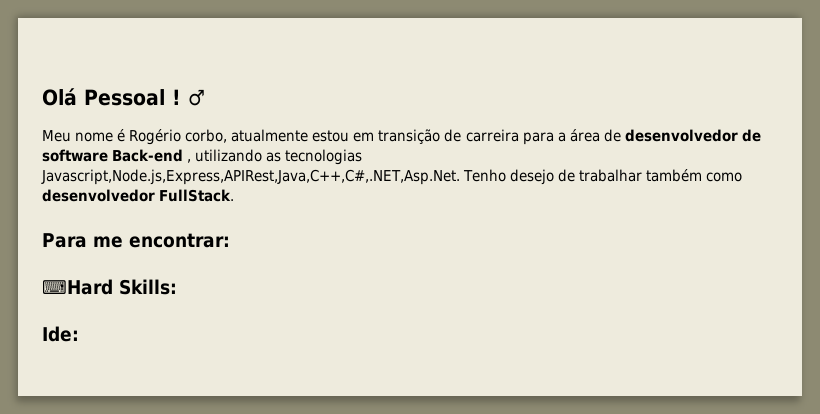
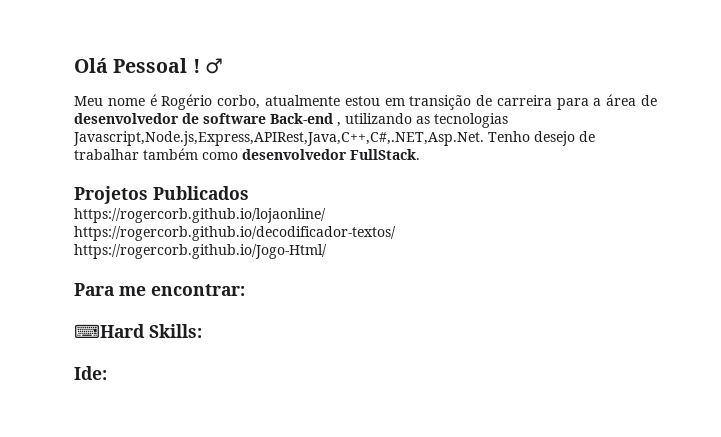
(235, 195) none -> [74,186,249,204] [74,208,326,223] [74,226,396,241] [74,244,327,259] // Projetos Publicados // https://rogercorb.github.io/lojaonline/ // https://rogercorb.github.io/decodificador-textos/ // https://rogercorb.github.io/Jogo-Html/

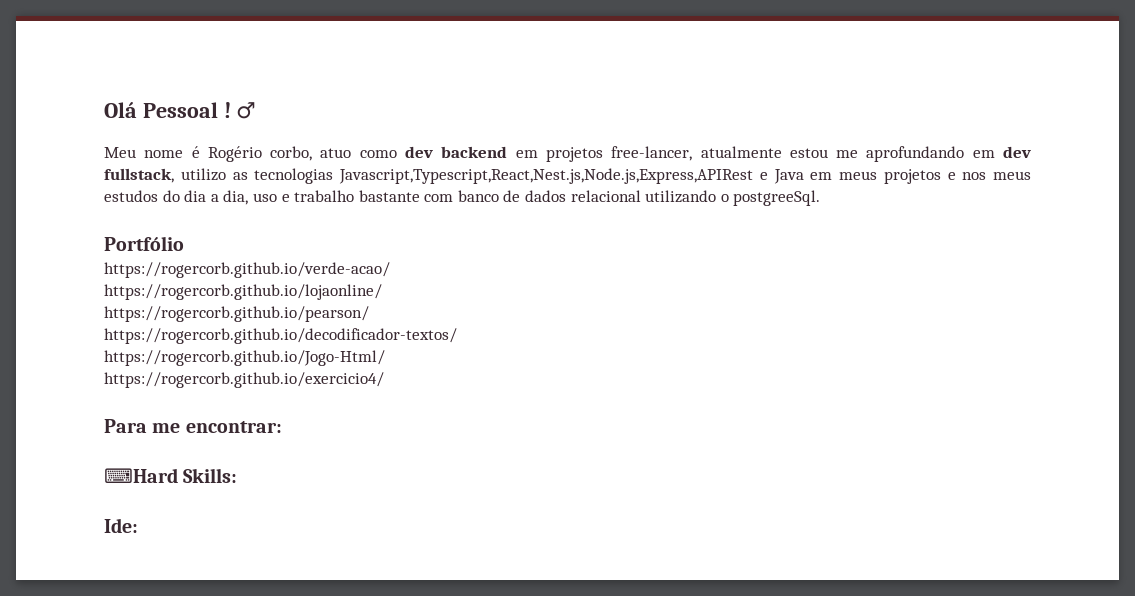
[264,94,658,110] [74,113,508,128] [73,131,595,146] [74,148,420,160] [74,186,249,204] atualmente estou em transição de carreira para a área de desenvolvedor de software Back-end , utilizando as tecnologias Javascript,Node.js,Express,APIRest,Java,C++,C#,.NET,Asp.Net. Tenho desejo de trabalhar também como desenvolvedor FullStack. // Projetos Publicados -> [320,146,1031,162] [104,168,1031,184] [104,190,821,206] [104,236,184,251] [104,262,390,278] atuo como dev backend em projetos free-lancer, atualmente estou me aprofundando em dev fullstack, utilizo as tecnologias Javascript,Typescript,React,Nest.js,Node.js,Express,APIRest e Java em meus projetos e nos meus estudos do dia a dia, uso e trabalho bastante com banco de dados relacional utilizando o postgreeSql. // Portfólio // https://rogercorb.github.io/verde-acao/
(326, 215) none -> [104,306,369,322] // https://rogercorb.github.io/pearson/
(327, 251) none -> [104,372,384,388] // https://rogercorb.github.io/exercicio4/

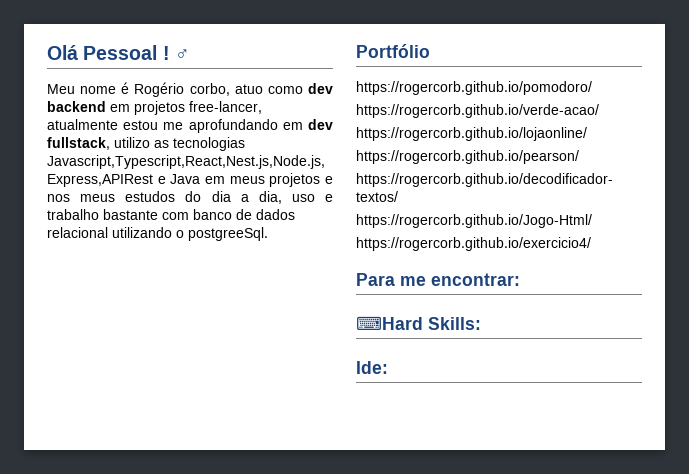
(184, 243) none -> [356,81,592,95] // https://rogercorb.github.io/pomodoro/

